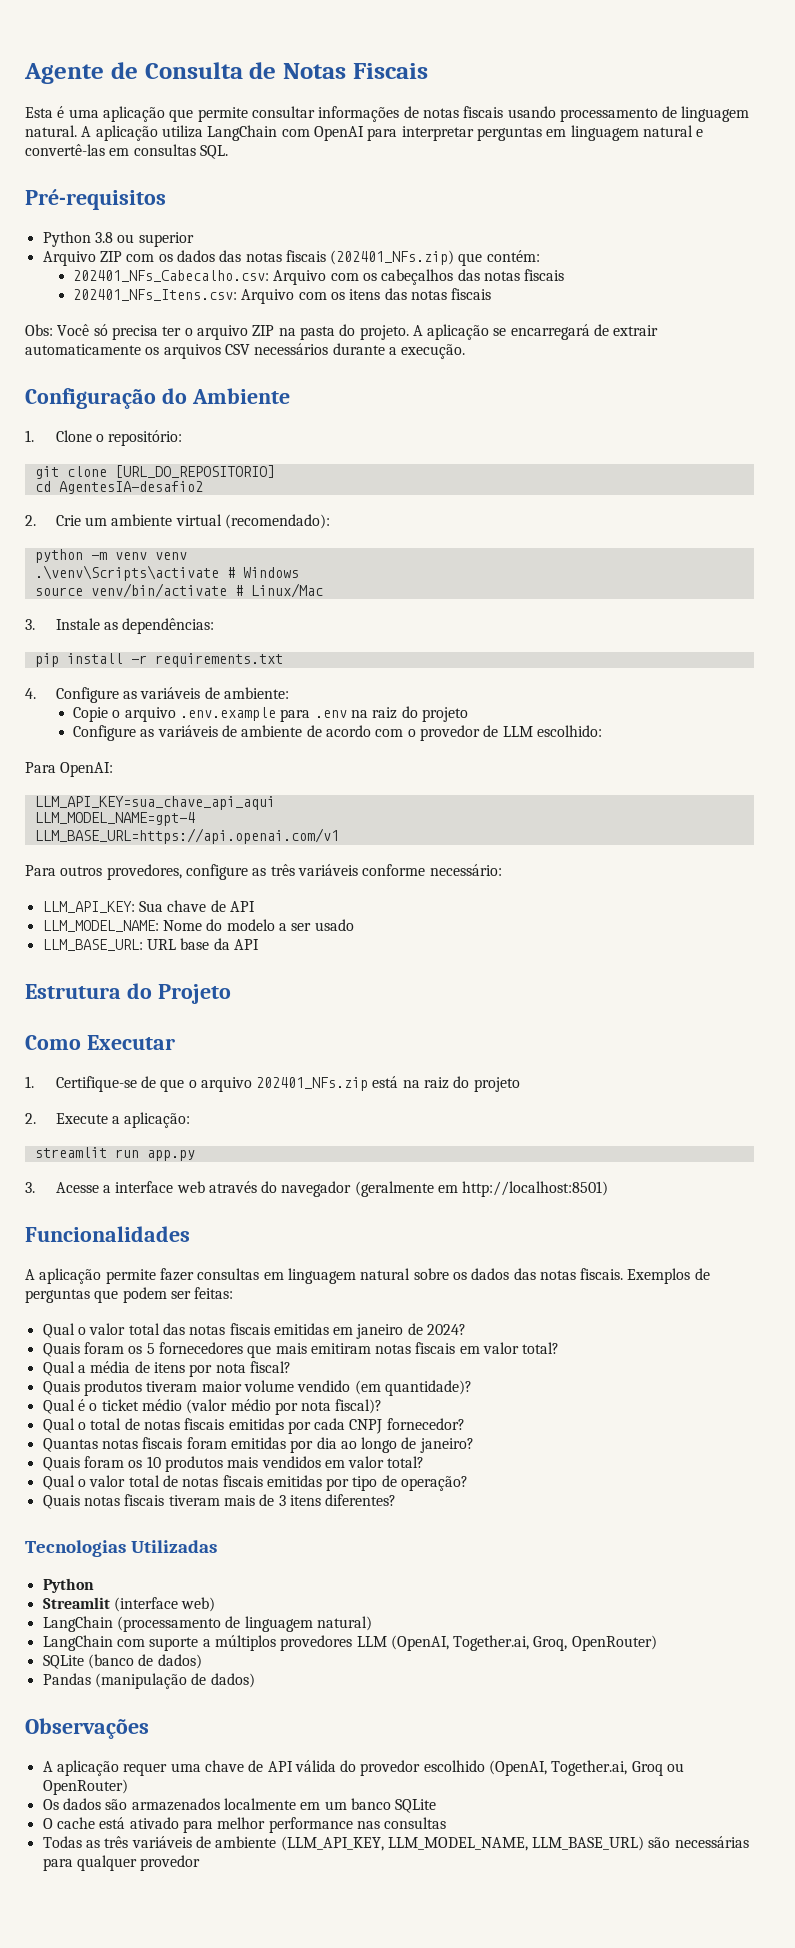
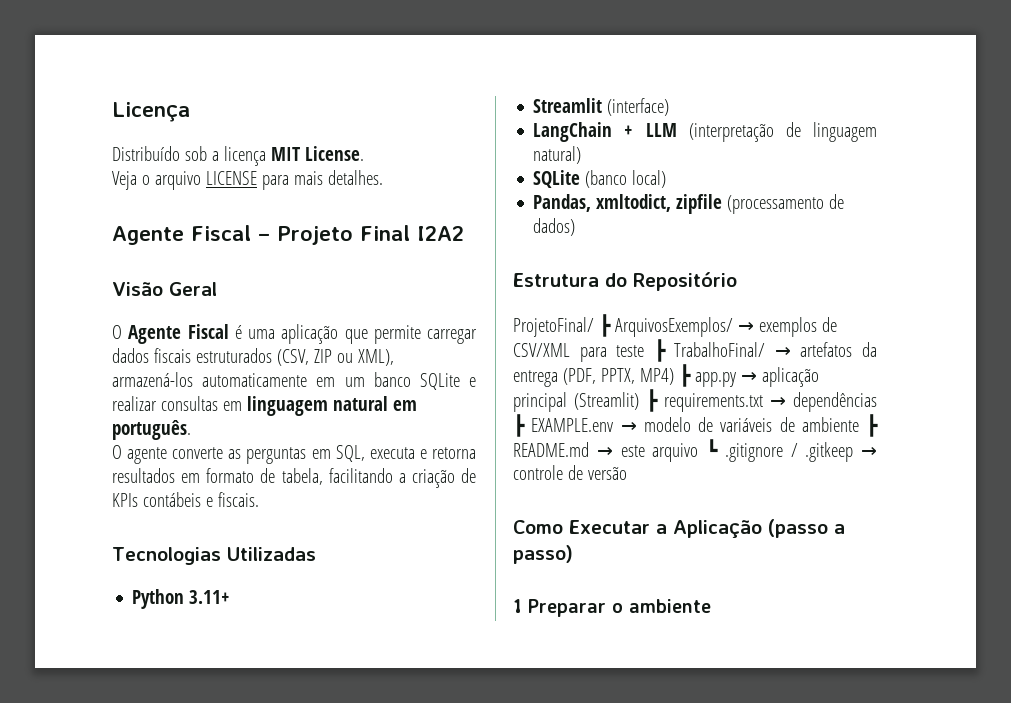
[24,62,428,84] [25,107,53,118] Agente de Consulta de Notas Fiscais // Esta -> [112,102,190,122] [112,146,364,166] [112,170,383,190] [112,225,464,245] [112,282,217,296] [112,324,229,344] Licença // Distribuído sob a licença MIT License. // Veja o arquivo LICENSE para mais detalhes. // Agente Fiscal – Projeto Final I2A2 // Visão Geral // O Agente Fiscal
[251,106,750,122] [25,125,704,141] [25,144,228,159] [25,189,166,210] [42,231,194,247] [42,250,540,266] [73,269,565,285] [73,288,492,304] [25,324,659,340] [25,343,466,359] [25,388,290,409] [25,430,183,446] [34,465,275,479] [34,481,203,494] [25,514,330,529] [34,549,187,563] [34,565,299,581] [34,583,323,598] [25,618,215,634] [34,653,283,667] [25,687,289,703] [73,706,469,722] [73,725,602,741] [25,762,114,777] [34,796,275,810] [34,812,195,826] [34,828,339,844] [25,864,502,880] [42,900,255,913] [42,919,354,932] [42,938,259,951] [25,983,231,1004] [25,1035,175,1050] [25,1076,520,1092] [25,1112,191,1128] [34,1147,195,1161] [25,1181,609,1197] [25,1226,190,1242] [25,1268,710,1284] [25,1287,234,1303] [42,1323,467,1339] [42,1342,560,1358] [42,1361,291,1377] [42,1380,472,1396] [42,1399,383,1415] [42,1418,465,1434] [42,1437,474,1453] [42,1456,425,1472] [42,1475,469,1491] [42,1494,397,1509] consultar informações de notas fiscais usando processamento de linguagem natural. A aplicação utiliza LangChain com OpenAI para interpretar perguntas em linguagem natural e convertê-las em consultas SQL. // Pré-requisitos // Python 3.8 ou superior // Arquivo ZIP com os dados das notas fiscais (202401_NFs.zip) que contém: // 202401_NFs_Cabecalho.csv: Arquivo com os cabeçalhos das notas fiscais // 202401_NFs_Itens.csv: Arquivo com os itens das notas fiscais // Obs: Você só precisa ter o arquivo ZIP na pasta do projeto. A aplicação se encarregará de extrair automaticamente os arquivos CSV necessários durante a execução. // Configuração do Ambiente // 1. Clone o repositório: // git clone [URL_DO_REPOSITORIO] // cd AgentesIA-desafio2 // 2. Crie um ambiente virtual (recomendado): // python -m venv venv // .\venv\Scripts\activate # Windows // source venv/bin/activate # Linux/Mac // 3. Instale as dependências: // pip install -r requirements.txt // 4. Configure as variáveis de ambiente: // Copie o arquivo .env.example para .env na raiz do projeto // Configure as variáveis de ambiente de acordo com o provedor de LLM escolhido: // Para OpenAI: // LLM_API_KEY=sua_chave_api_aqui // LLM_MODEL_NAME=gpt-4 // LLM_BASE_URL=https://api.openai.com/v1 // Para outros provedores, configure as três variáveis conforme necessário: // LLM_API_KEY: Sua chave de API // LLM_MODEL_NAME: Nome do modelo a ser usado // LLM_BASE_URL: URL base da API // Estrutura do Projeto // Como Executar // 1. Certifique-se de que o arquivo 202401_NFs.zip está na raiz do projeto // 2. Execute a aplicação: // streamlit run app.py // 3. Acesse a interface web através do navegador (geralmente em http://localhost:8501) // Funcionalidades // A aplicação permite fazer consultas em linguagem natural sobre os dados das notas fiscais. Exemplos de perguntas que podem ser feitas: // Qual o valor total das notas fiscais emitidas em janeiro de 2024? // Quais foram os 5 fornecedores que mais emitiram notas fiscais em valor total? // Qual a média de itens por nota fiscal? // Quais produtos tiveram maior volume vendido (em quantidade)? // Qual é o ticket médio (valor médio por nota fiscal)? // Qual o total de notas fiscais emitidas por cada CNPJ fornecedor? // Quantas notas fiscais foram emitidas por dia ao longo de janeiro? // Quais foram os 10 produtos mais vendidos em valor total? // Qual o valor total de notas fiscais emitidas por tipo de operação? // Quais notas fiscais tiveram mais de 3 itens diferentes? -> [427,329,477,344] [112,348,394,366] [112,372,476,390] [112,396,417,416] [112,420,191,440] [112,445,476,464] [112,468,476,488] [112,492,259,507] carregar dados fiscais estruturados (CSV, ZIP ou XML), armazená-los automaticamente em um banco SQLite e realizar consultas em linguagem natural em português. // O agente converte as perguntas em SQL, executa e retorna resultados em formato de tabela, facilitando a criação de KPIs contábeis e fiscais.
(94, 1585) none -> [189,590,231,604] 3.11+
[113,1597,216,1612] [42,1616,221,1632] (interface web) // LangChain (processamento -> [607,98,670,116] [533,122,774,142] (interface) // LangChain + LLM (interpretação
[42,1635,657,1651] [42,1654,202,1669] [42,1673,255,1689] [25,1718,149,1739] [42,1760,685,1776] [42,1779,128,1795] [42,1798,437,1813] [42,1817,447,1833] [42,1836,749,1851] [42,1855,201,1871] LangChain com suporte a múltiplos provedores LLM (OpenAI, Together.ai, Groq, OpenRouter) // SQLite (banco de dados) // Pandas (manipulação de dados) // Observações // A aplicação requer uma chave de API válida do provedor escolhido (OpenAI, Together.ai, Groq ou OpenRouter) // Os dados são armazenados localmente em um banco SQLite // O cache está ativado para melhor performance nas consultas // Todas as três variáveis de ambiente (LLM_API_KEY, LLM_MODEL_NAME, LLM_BASE_URL) são necessárias para qualquer provedor -> [533,170,667,188] [533,194,845,214] [533,218,576,236] [513,272,737,291] [513,314,837,337] [513,339,877,362] [513,364,819,387] [513,389,877,412] [513,414,878,437] [513,439,877,462] [513,465,627,480] [513,519,845,538] [513,545,573,564] [513,599,711,617] SQLite (banco local) // Pandas, xmltodict, zipfile (processamento de dados) // Estrutura do Repositório // ProjetoFinal/ ┣ ArquivosExemplos/ → exemplos de CSV/XML para teste ┣ TrabalhoFinal/ → artefatos da entrega (PDF, PPTX, MP4) ┣ app.py → aplicação principal (Streamlit) ┣ requirements.txt → dependências ┣ EXAMPLE.env → modelo de variáveis de ambiente ┣ README.md → este arquivo ┗ .gitignore / .gitkeep → controle de versão // Como Executar a Aplicação (passo a passo) // 1 Preparar o ambiente

